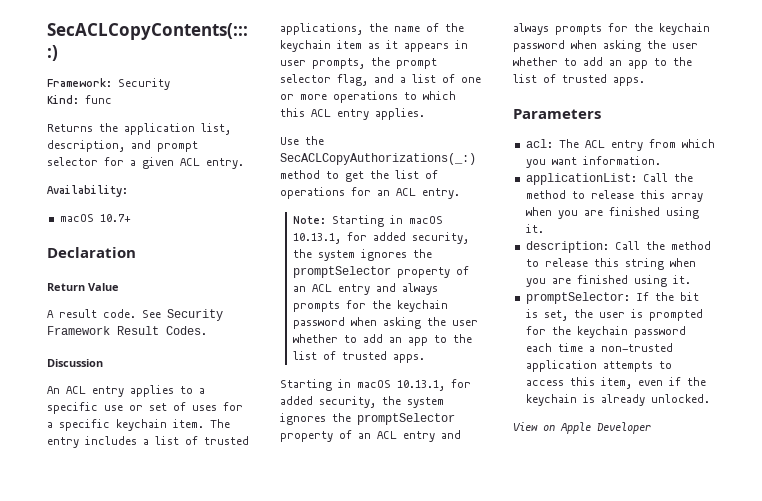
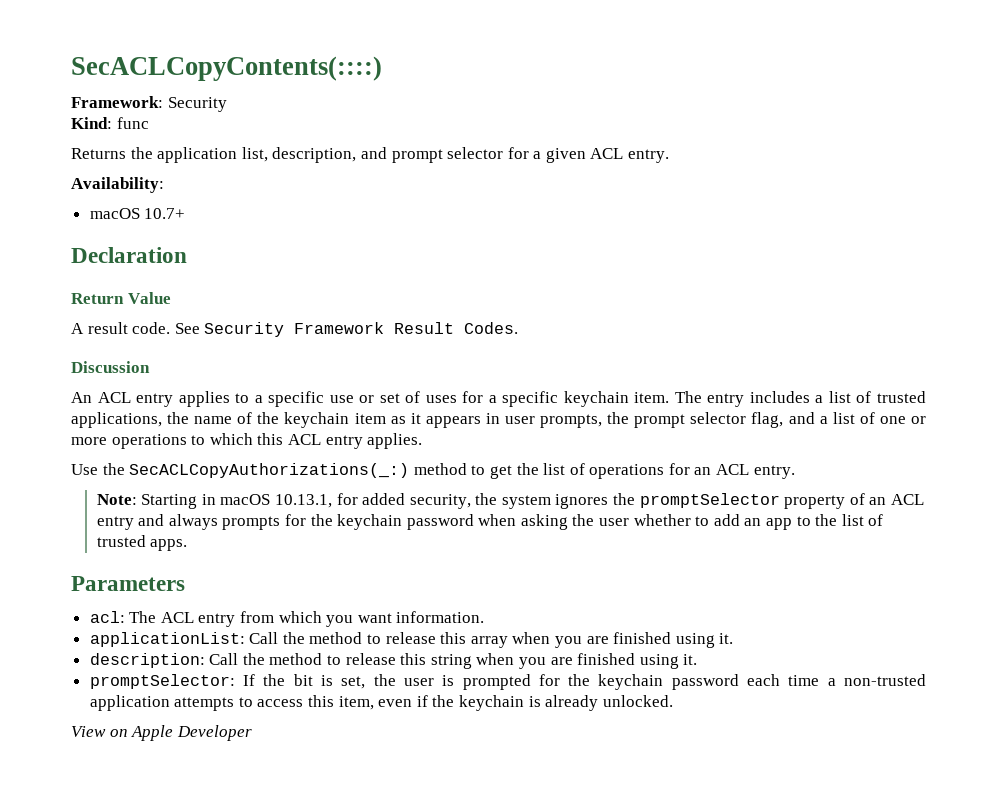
[280,379,471,391] [280,396,444,408] [280,413,455,425] [280,430,461,442] [513,23,710,35] [513,40,698,52] [513,57,692,69] [513,74,645,86] // Starting in macOS 10.13.1, for added security, the system ignores the promptSelector property of an ACL entry and always prompts for the keychain password when asking the user whether to add an app to the list of trusted apps. -> (188, 545) none

